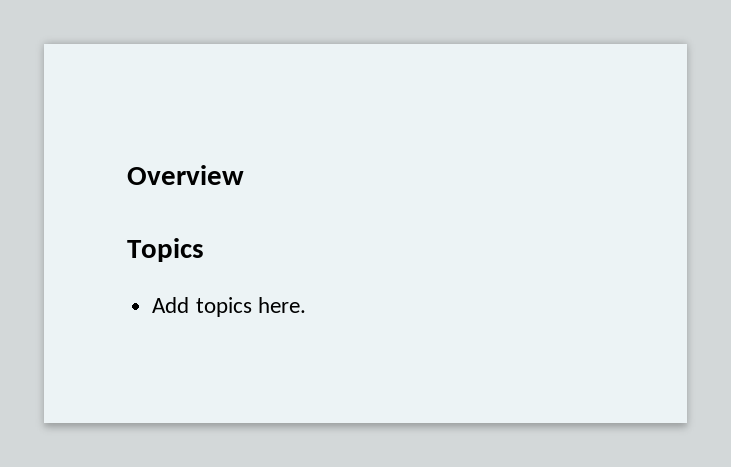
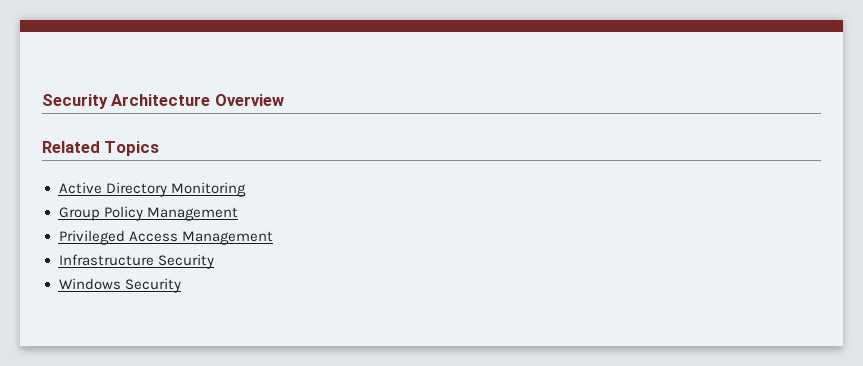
(127, 175) none -> [42,94,211,109] Security Architecture
(244, 175) none -> [42,141,100,153] Related
[152,297,306,317] Add topics here. -> [58,182,246,197] [58,206,238,221] [58,230,273,245] [58,254,214,269] [58,278,181,293] Active Directory Monitoring // Group Policy Management // Privileged Access Management // Infrastructure Security // Windows Security

